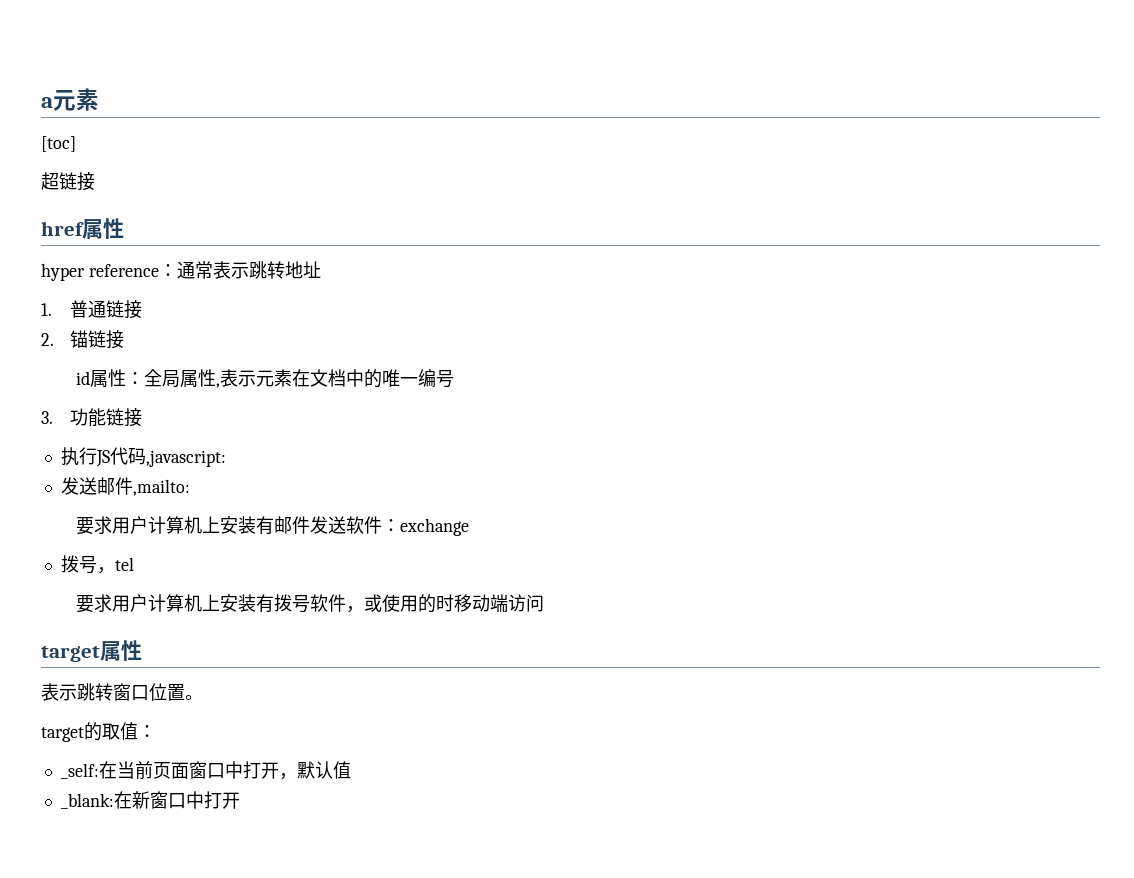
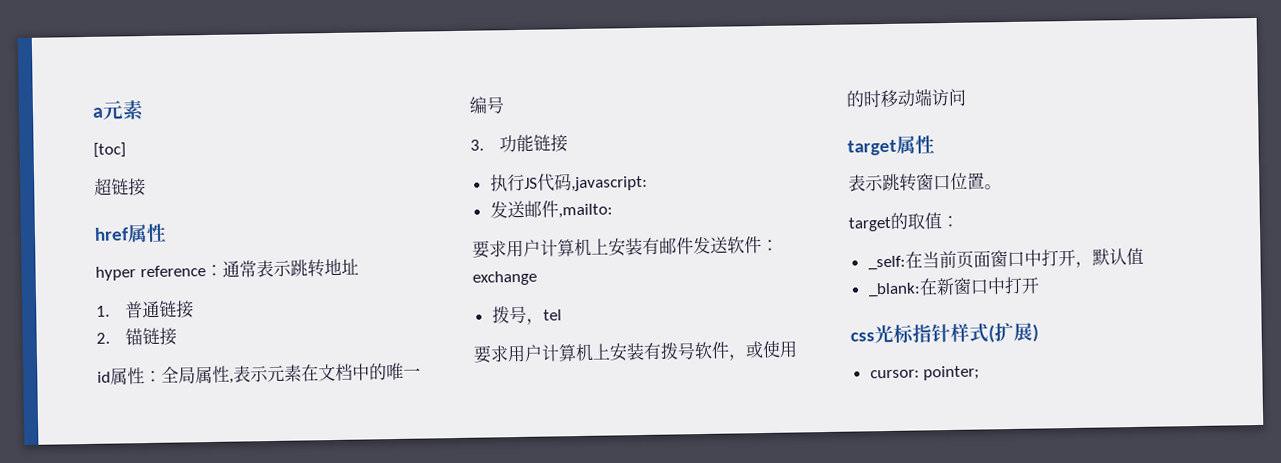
(240, 800) none -> [850,322,1039,344] [869,365,981,381] // css光标指针样式(扩展) // cursor: pointer;

